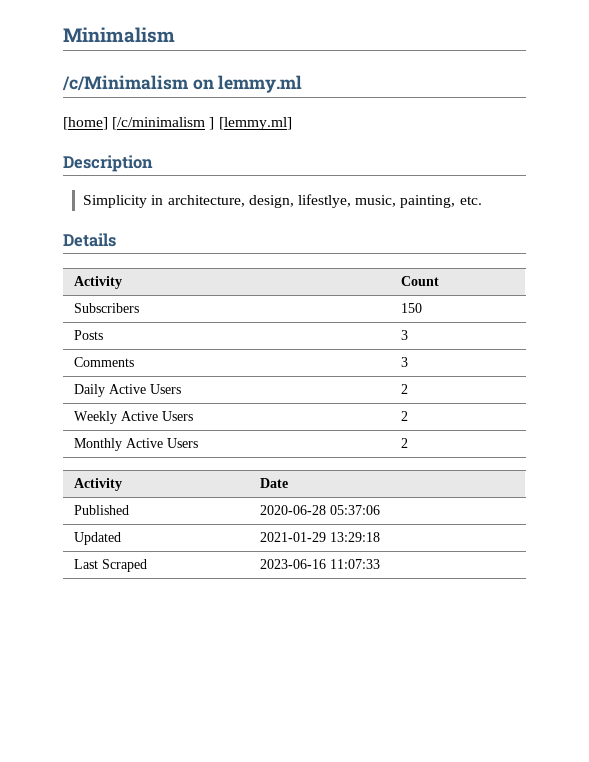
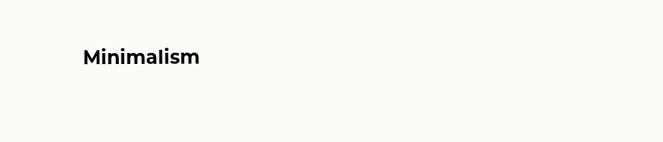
[62,75,303,93] [63,117,292,130] [63,155,153,172] [83,194,482,208] [63,233,116,247] [74,276,123,289] [401,276,440,286] [74,303,140,313] [401,303,423,313] [74,330,104,340] [401,330,409,340] [74,357,135,367] [401,357,409,367] [74,384,182,397] [401,384,409,394] [74,411,194,424] [401,411,409,421] [74,438,199,451] [401,438,409,448] [74,478,123,491] [260,478,289,488] [74,505,130,515] [260,505,381,515] [74,532,122,545] [260,532,381,542] [74,559,148,572] [260,559,381,569] // /c/Minimalism on lemmy.ml // [home] [/c/minimalism ] [lemmy.ml] // Description // Simplicity in architecture, design, lifestlye, music, painting, etc. // Details // Activity | Count // Subscribers | 150 // Posts | 3 // Comments | 3 // Daily Active Users | 2 // Weekly Active Users | 2 // Monthly Active Users | 2 // Activity | Date // Published | 2020-06-28 05:37:06 // Updated | 2021-01-29 13:29:18 // Last Scraped | 2023-06-16 11:07:33 -> (200, 56) none

